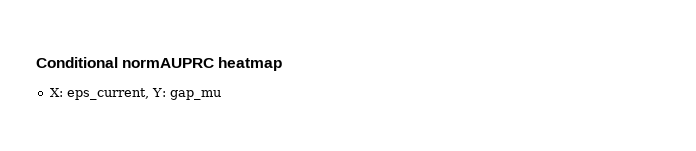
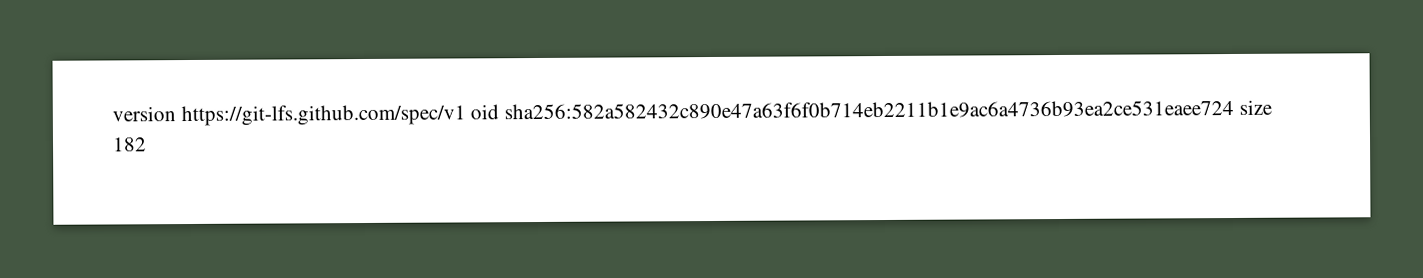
[36,57,283,71] [49,88,221,100] Conditional normAUPRC heatmap // X: eps_current, Y: gap_mu -> [112,99,1272,127] [112,137,147,152] version https://git-lfs.github.com/spec/v1 oid sha256:582a582432c890e47a63f6f0b714eb2211b1e9ac6a4736b93ea2ce531eaee724 size 182

